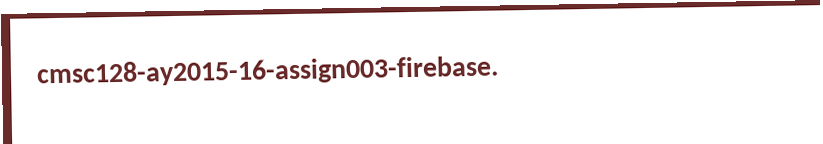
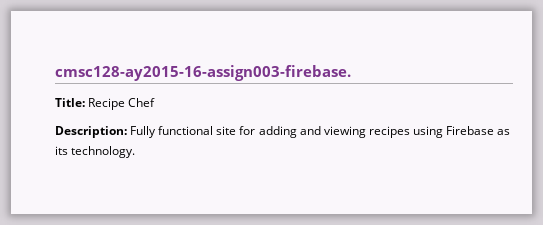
(499, 71) none -> [55,98,156,110] [55,126,511,138] [55,146,136,158] // Title: Recipe Chef // Description: Fully functional site for adding and viewing recipes using Firebase as its technology.

